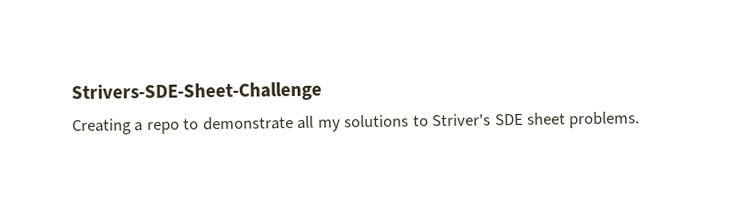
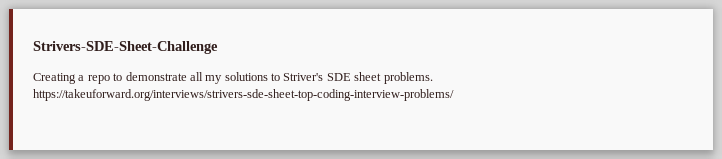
(641, 120) none -> [33,89,454,101] https://takeuforward.org/interviews/strivers-sde-sheet-top-coding-interview-problems/

